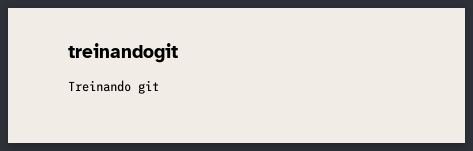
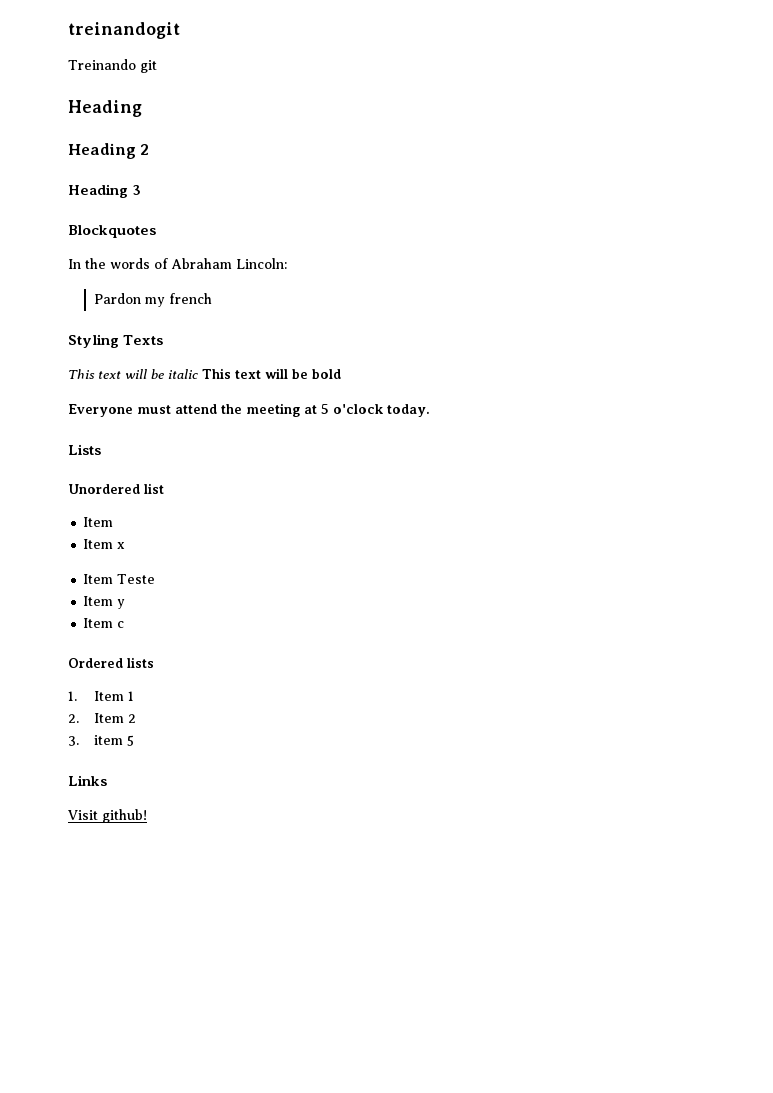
(159, 87) none -> [68,100,142,117] [68,143,150,159] [68,184,142,198] [68,225,156,238] [68,258,287,269] [93,293,212,307] [68,334,164,348] [68,368,341,379] [68,403,430,417] [68,444,101,455] [68,483,164,494] [83,517,114,527] [83,539,126,549] [83,574,156,584] [83,596,126,609] [83,618,125,628] [68,657,154,668] [68,691,134,701] [68,713,136,723] [68,735,134,746] [68,775,107,786] [68,809,147,823] // Heading // Heading 2 // Heading 3 // Blockquotes // In the words of Abraham Lincoln: // Pardon my french // Styling Texts // This text will be italic This text will be bold // Everyone must attend the meeting at 5 o'clock today. // Lists // Unordered list // Item // Item x // Item Teste // Item y // Item c // Ordered lists // 1. Item 1 // 2. Item 2 // 3. item 5 // Links // Visit github!

